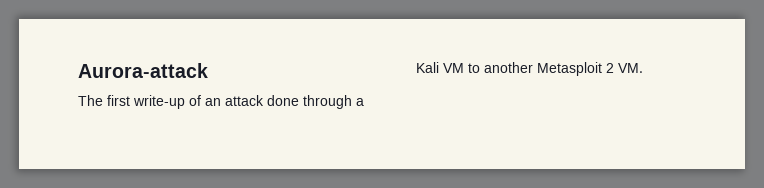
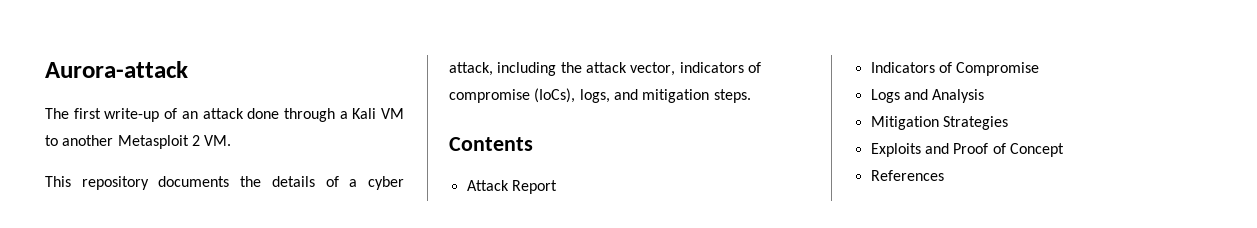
(643, 68) none -> [45,176,405,190] [449,62,761,76] [449,88,751,103] [449,137,533,151] [466,180,557,194] [870,62,1040,76] [870,89,985,103] [870,116,1008,130] [870,143,1064,157] [870,170,944,181] // This repository documents the details of a cyber attack, including the attack vector, indicators of compromise (IoCs), logs, and mitigation steps. // Contents // Attack Report // Indicators of Compromise // Logs and Analysis // Mitigation Strategies // Exploits and Proof of Concept // References

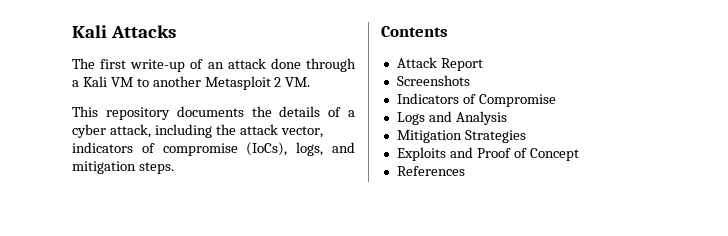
[45,61,188,78] Aurora-attack -> [72,25,176,38] Kali Attacks
(557, 187) none -> [396,75,470,86] // Screenshots

